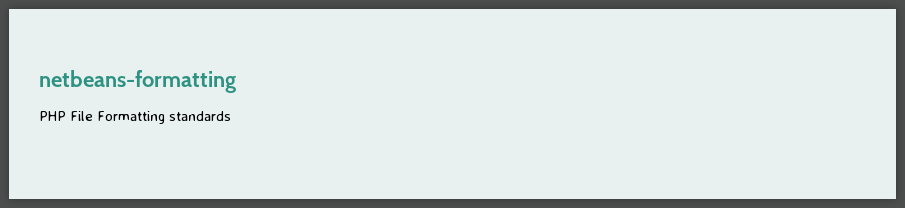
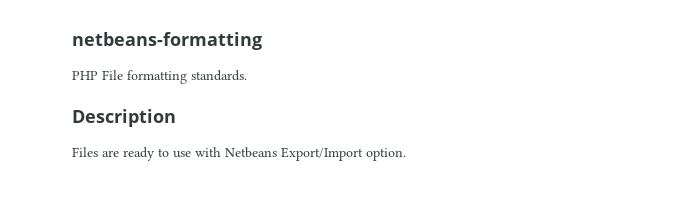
[97,111,231,124] Formatting standards -> [127,70,247,84] [72,109,176,127] [72,147,406,161] formatting standards. // Description // Files are ready to use with Netbeans Export/Import option.

